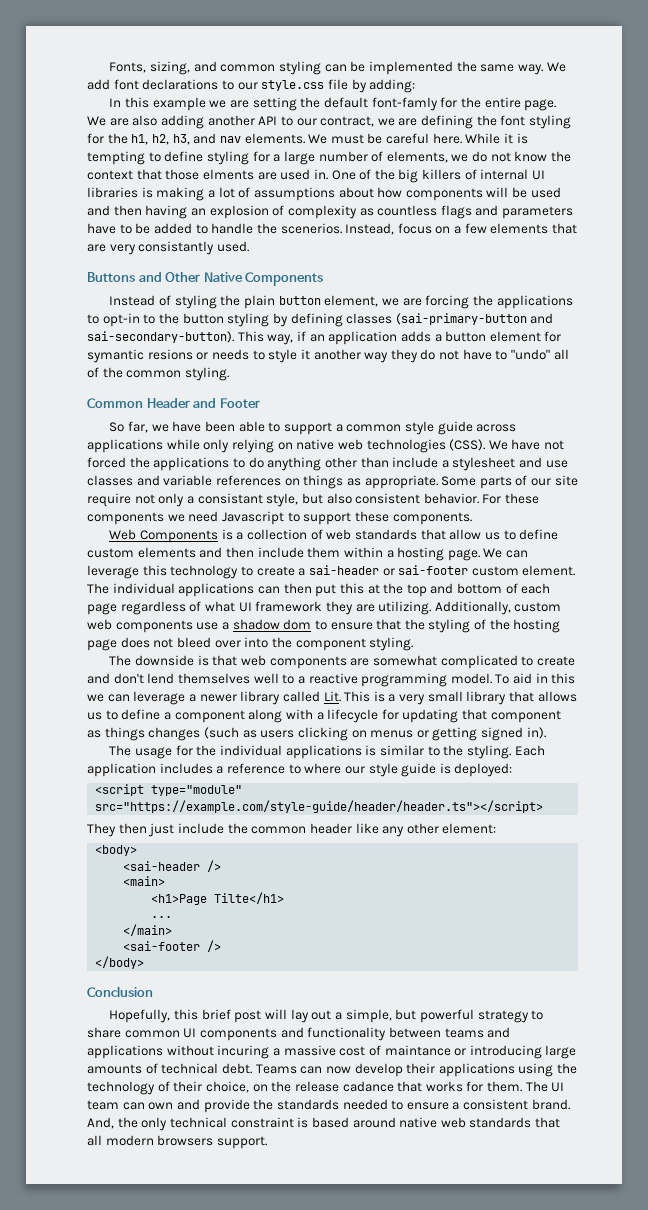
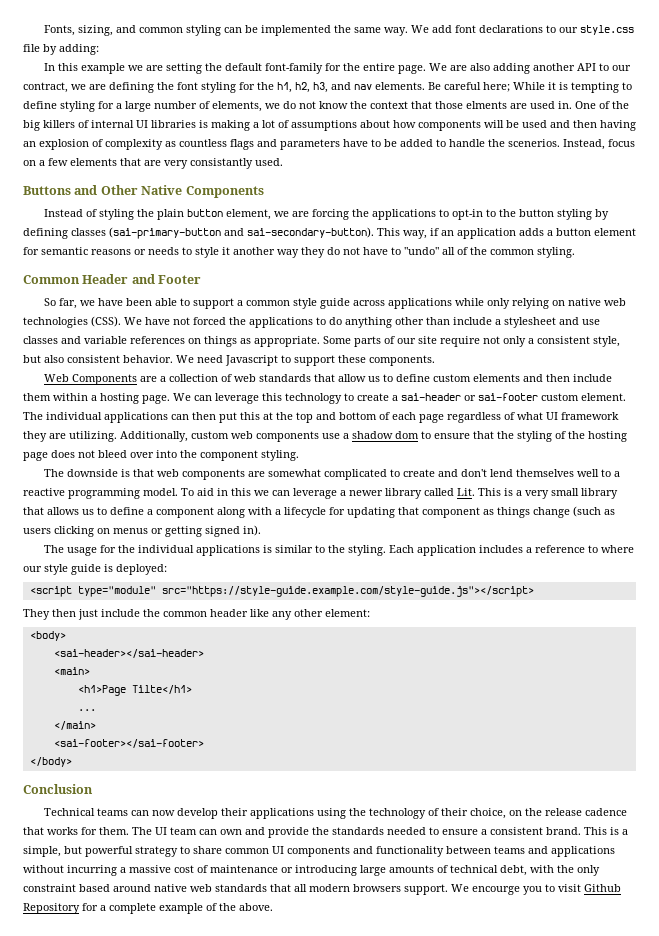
[371,97,438,111] font-famly -> [264,63,323,74] font-family
[308,133,462,144] We must be careful here. -> [428,82,510,92] Be careful here;
[87,349,193,363] symantic resions -> [41,247,131,255] semantic reasons
[197,493,263,504] consistant -> [537,336,590,344] consistent
[482,493,540,504] [87,512,185,525] For these components we -> [176,355,194,363] We
[221,529,233,540] is -> [139,376,157,382] are
[148,727,201,741] changes -> [533,507,570,518] change
[95,800,544,813] src="https://example.com/style-guide/header/header.ts"></script> -> [161,586,534,597] src="https://style-guide.example.com/style-guide.js"></script>
[123,860,222,872] <sai-header /> -> [53,649,204,658] <sai-header></sai-header>
[123,940,222,952] <sai-footer /> -> [53,739,204,748] <sai-footer></sai-footer>
[109,1009,544,1023] [87,1027,511,1041] [87,1045,577,1059] [87,1063,297,1074] Hopefully, this brief post will lay out a simple, but powerful strategy to share common UI components and functionality between teams and applications without incuring a massive cost of maintance or introducing large amounts of technical debt. Teams -> [43,808,128,816] Technical teams
[342,1081,394,1092] cadance -> [584,808,627,816] cadence
[87,1117,309,1131] And, the only technical constraint is -> [584,827,628,835] [23,846,615,857] [23,865,600,876] [23,884,76,892] This is a simple, but powerful strategy to share common UI components and functionality between teams and applications without incurring a massive cost of maintenance or introducing large amounts of technical debt, with the only constraint
(267, 1142) none -> [451,884,621,895] [23,903,273,914] We encourge you to visit Github Repository for a complete example of the above.

